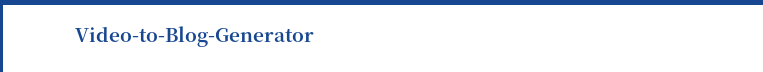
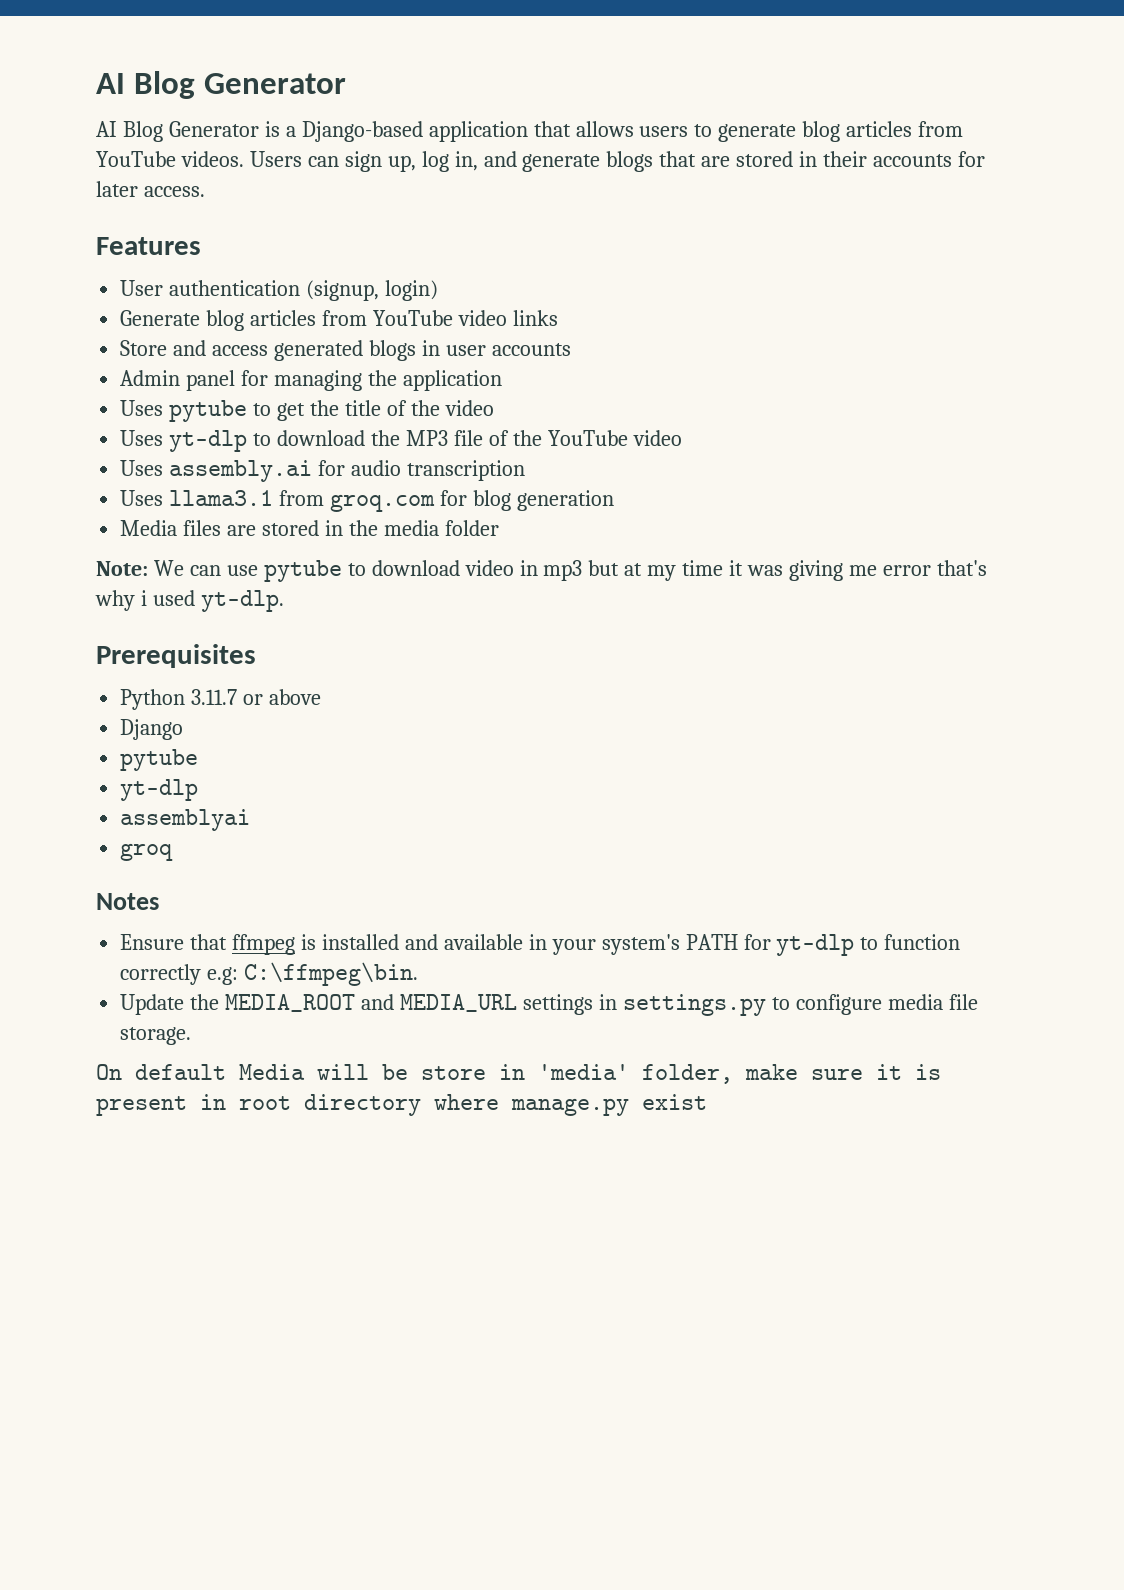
[75,26,314,47] Video-to-Blog-Generator -> [96,71,346,99] [96,121,964,142] [96,151,985,172] [96,181,205,197] [96,237,201,255] [120,280,439,301] [120,310,558,331] [120,340,571,361] [120,370,502,391] [120,400,494,422] [120,430,682,452] [120,460,525,482] [120,490,614,512] [120,520,499,536] [96,560,987,582] [95,590,284,612] [96,644,256,668] [120,689,322,710] [120,719,184,740] [120,749,199,771] [120,779,199,801] [120,809,251,831] [120,843,174,861] [96,893,159,910] [120,934,961,956] [120,962,419,986] [120,994,978,1016] [120,1027,192,1045] [96,1064,941,1084] [96,1094,707,1116] AI Blog Generator // AI Blog Generator is a Django-based application that allows users to generate blog articles from YouTube videos. Users can sign up, log in, and generate blogs that are stored in their accounts for later access. // Features // User authentication (signup, login) // Generate blog articles from YouTube video links // Store and access generated blogs in user accounts // Admin panel for managing the application // Uses pytube to get the title of the video // Uses yt-dlp to download the MP3 file of the YouTube video // Uses assembly.ai for audio transcription // Uses llama3.1 from groq.com for blog generation // Media files are stored in the media folder // Note: We can use pytube to download video in mp3 but at my time it was giving me error that's why i used yt-dlp. // Prerequisites // Python 3.11.7 or above // Django // pytube // yt-dlp // assemblyai // groq // Notes // Ensure that ffmpeg is installed and available in your system's PATH for yt-dlp to function correctly e.g: C:\ffmpeg\bin. // Update the MEDIA_ROOT and MEDIA_URL settings in settings.py to configure media file storage. // On default Media will be store in 'media' folder, make sure it is present in root directory where manage.py exist

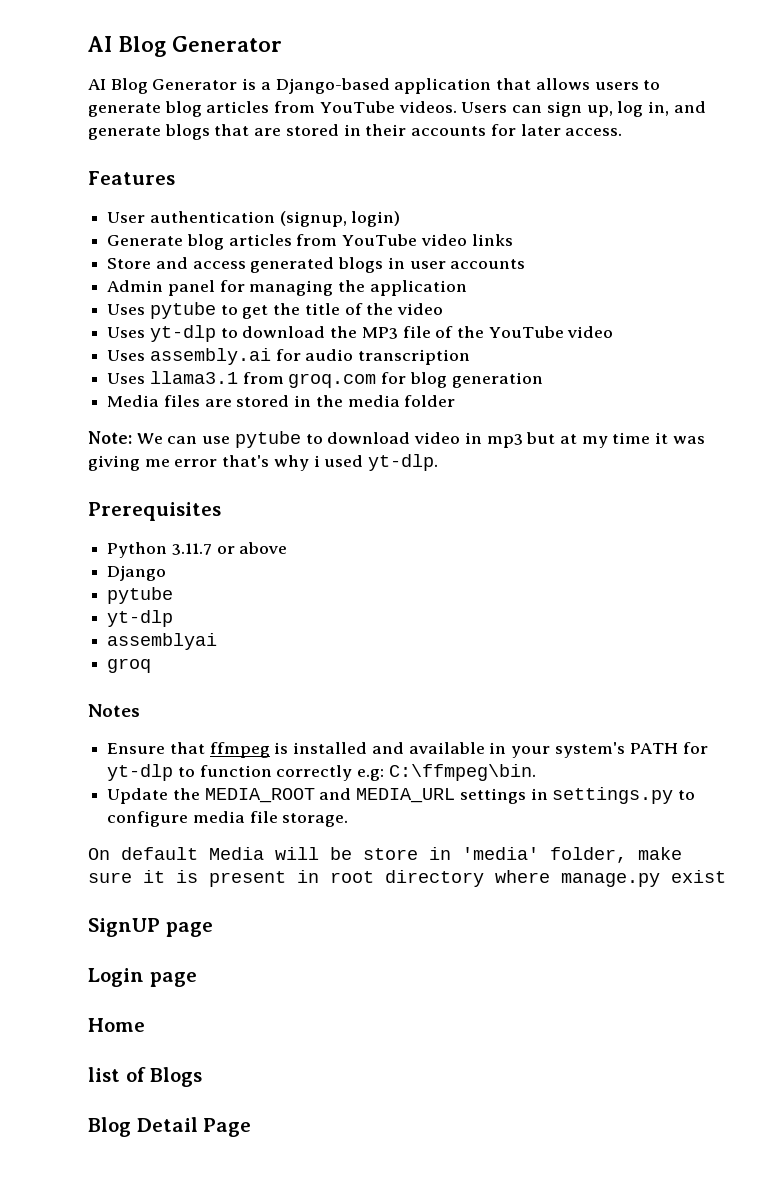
(707, 1102) none -> [88,918,213,937] [88,968,197,987] [88,1018,145,1032] [88,1067,203,1087] [88,1117,252,1137] // SignUP page // Login page // Home // list of Blogs // Blog Detail Page

